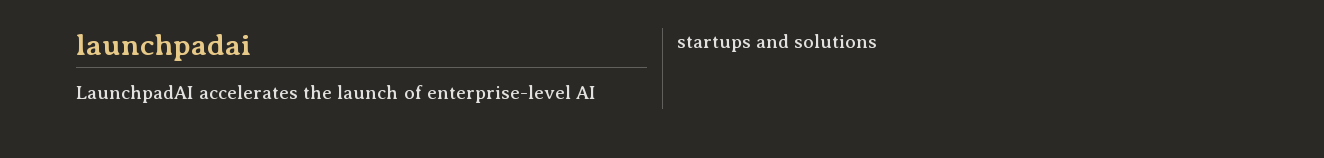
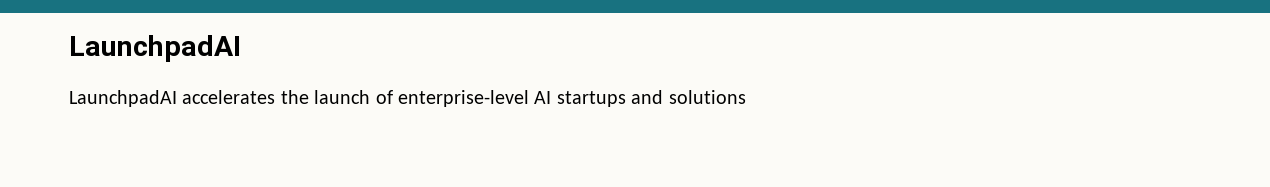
[76,34,251,61] launchpadai -> [69,35,241,62] LaunchpadAI

